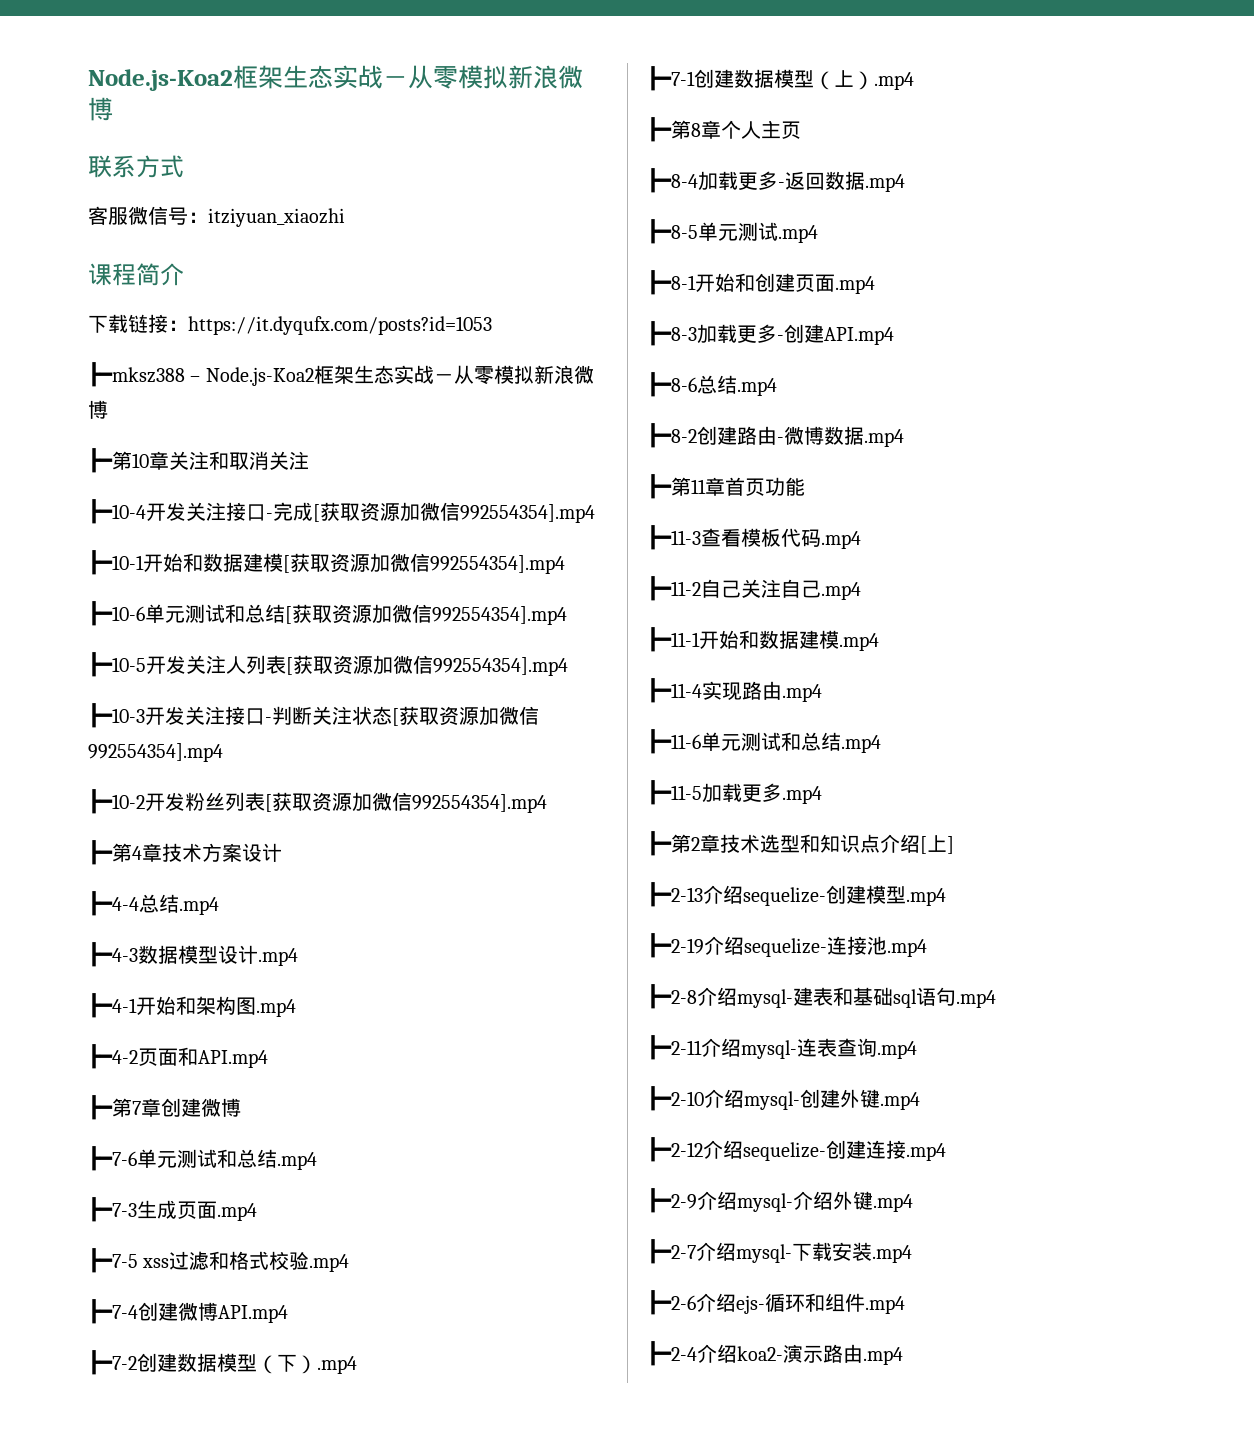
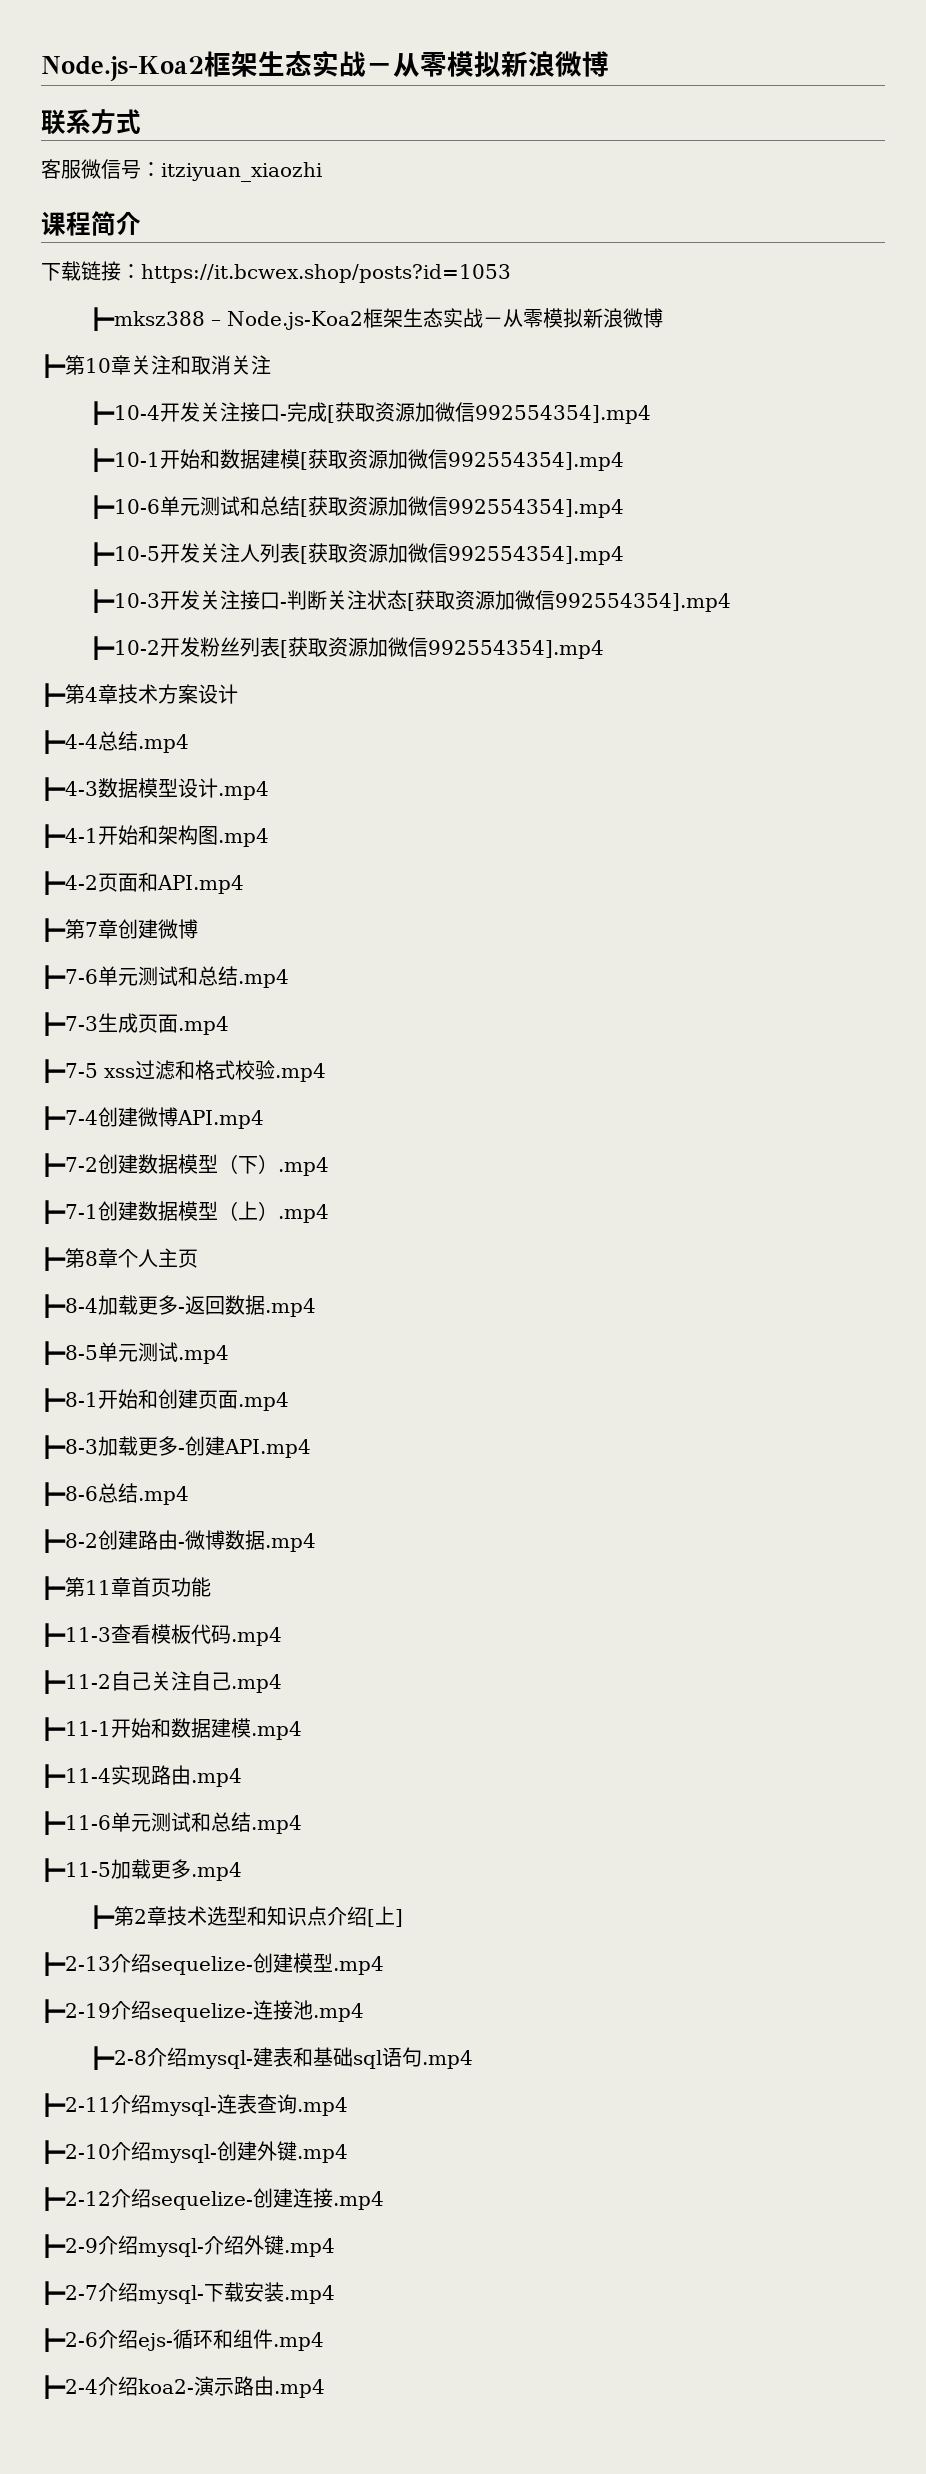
[188,316,492,335] https://it.dyqufx.com/posts?id=1053 -> [141,264,511,283] https://it.bcwex.shop/posts?id=1053

